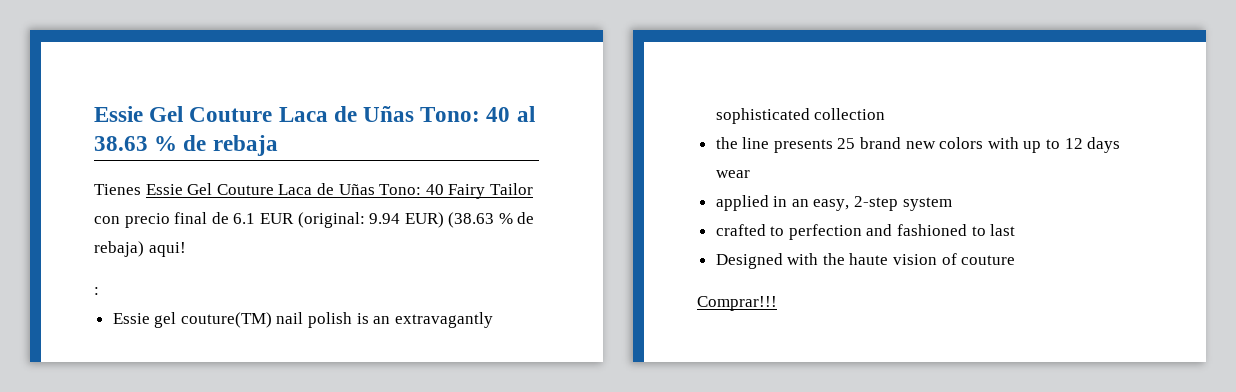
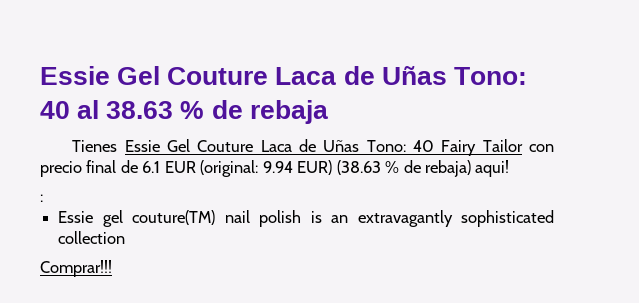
[715,137,1121,153] [715,170,750,178] [715,195,952,211] [715,224,1016,240] [715,253,1016,269] // the line presents 25 brand new colors with up to 12 days wear // applied in an easy, 2-step system // crafted to perfection and fashioned to last // Designed with the haute vision of couture -> (126, 237) none

